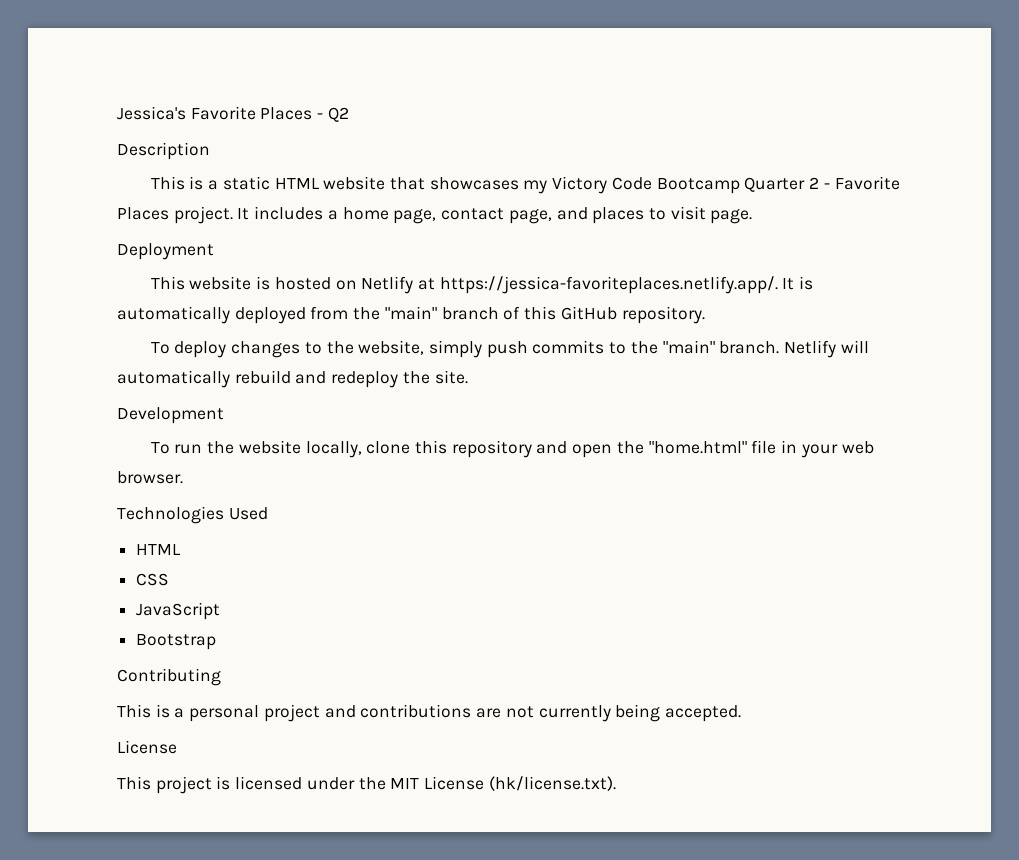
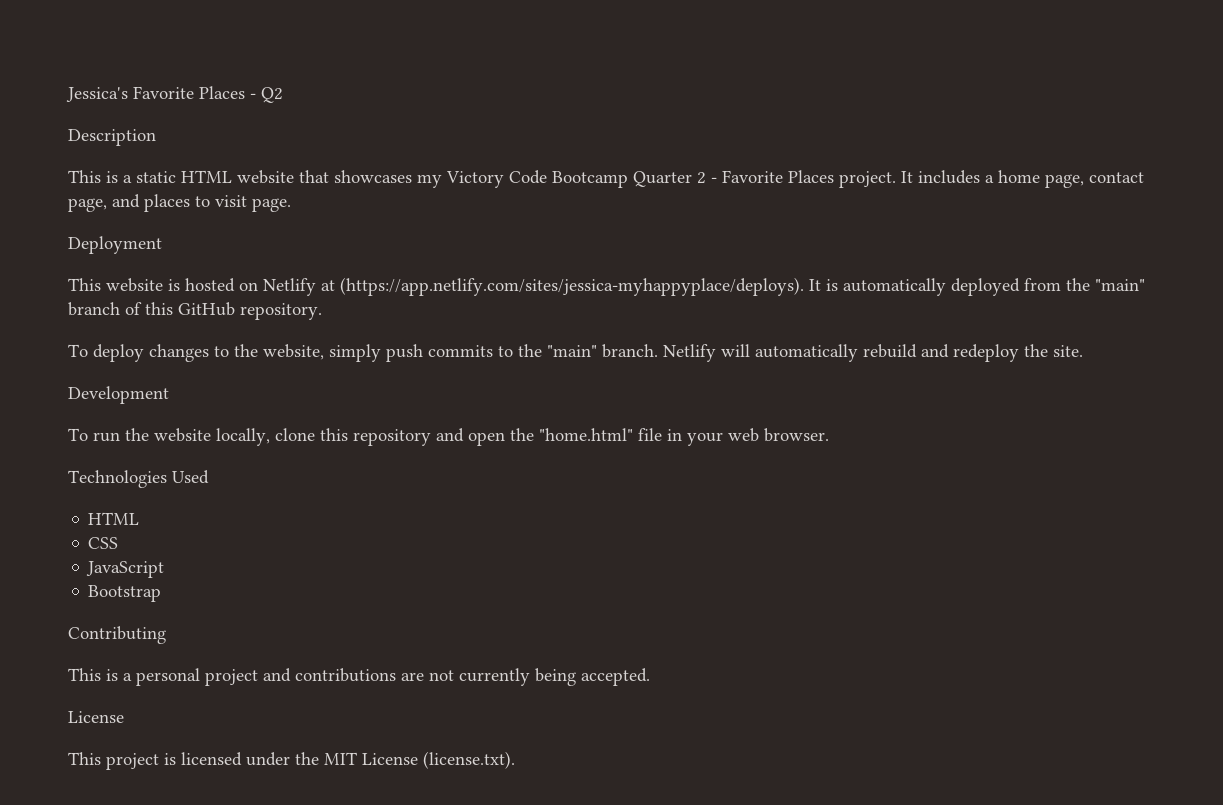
[439,276,778,294] https://jessica-favoriteplaces.netlify.app/. -> [340,277,804,296] (https://app.netlify.com/sites/jessica-myhappyplace/deploys).
[488,776,616,791] (hk/license.txt). -> [423,751,515,769] (license.txt).

